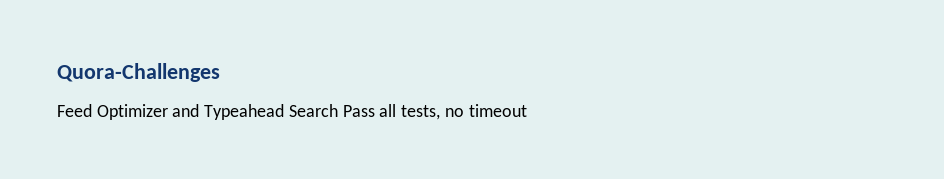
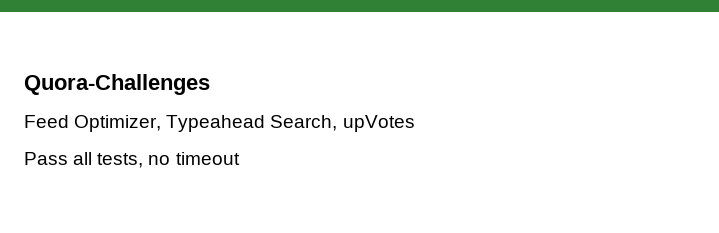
[96,104,338,120] Optimizer and Typeahead Search -> [74,115,415,132] Optimizer, Typeahead Search, upVotes //

